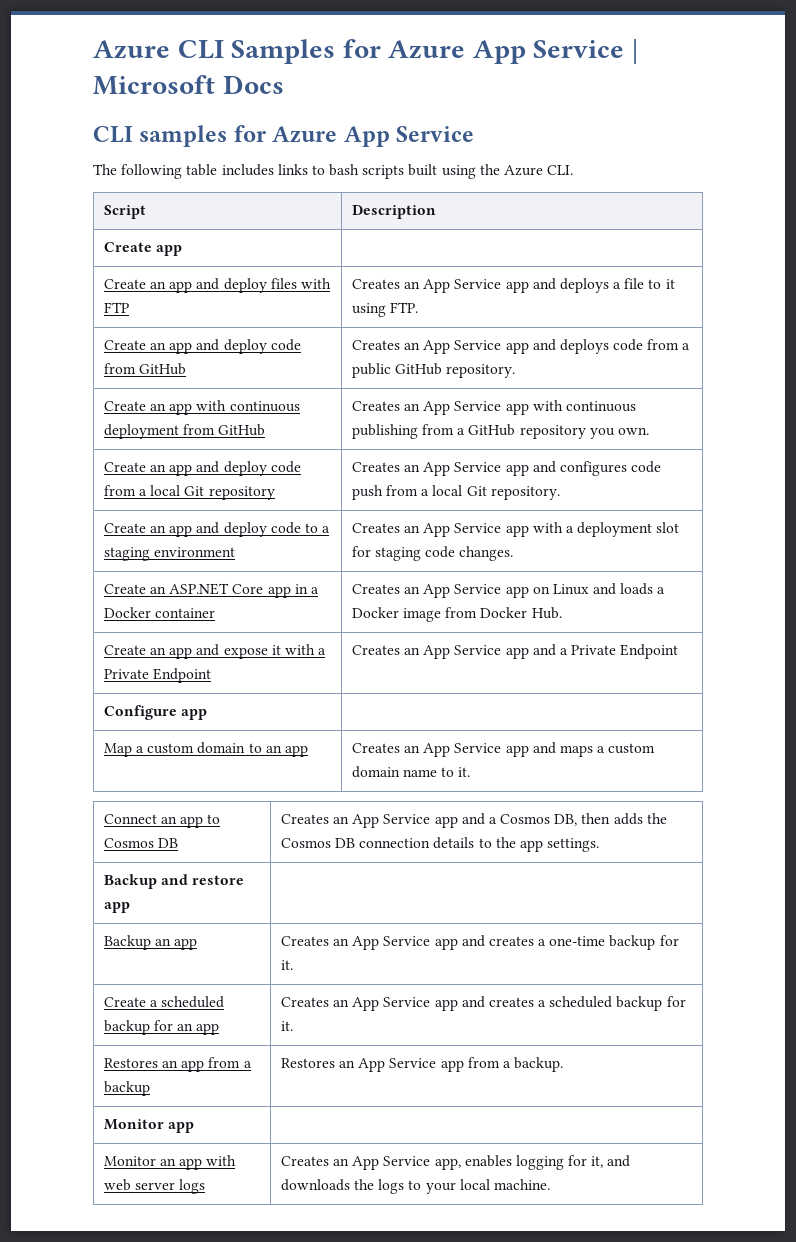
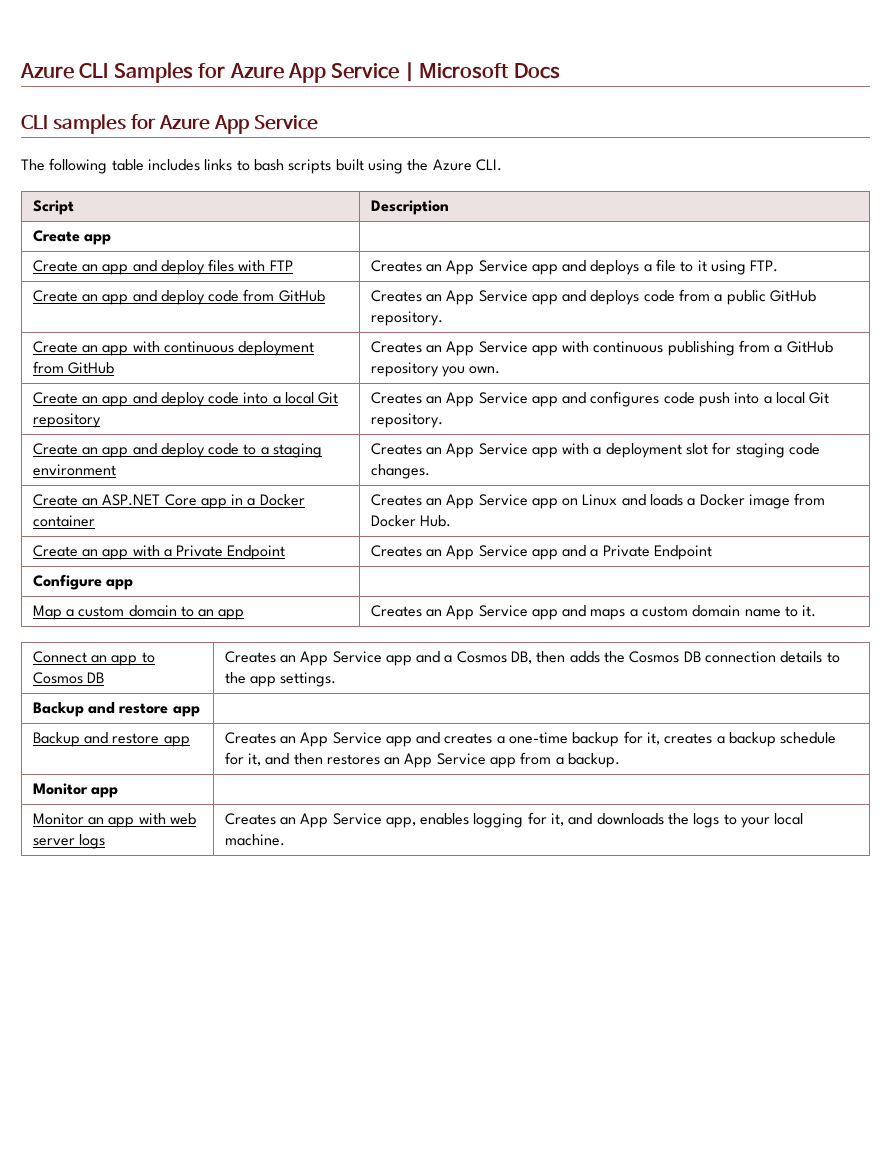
[103,485,136,496] from -> [243,392,269,404] into
[385,485,418,496] from -> [734,392,760,404] into
[196,644,281,659] and expose it -> (129, 554) none
[154,938,171,946] an -> [83,732,160,744] and restore
[280,960,293,970] [103,996,225,1008] [103,1020,220,1035] [280,996,686,1011] [280,1021,293,1031] [103,1057,252,1072] [103,1081,150,1096] [280,1058,335,1068] it. // Create a scheduled backup for an app | Creates an App Service app and creates a scheduled backup for it. // Restores an app from a backup | Restores -> [647,732,837,747] [224,752,380,766] it, creates a backup schedule for it, and then restores

